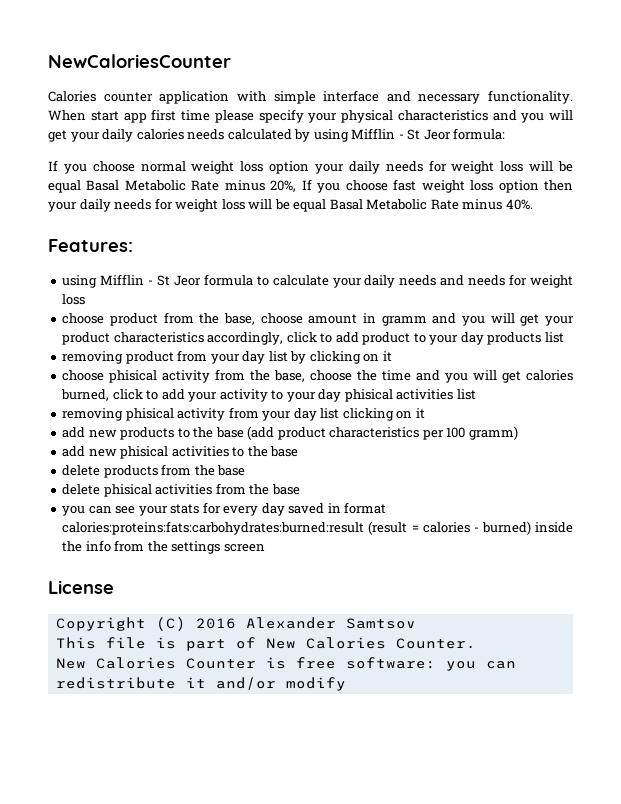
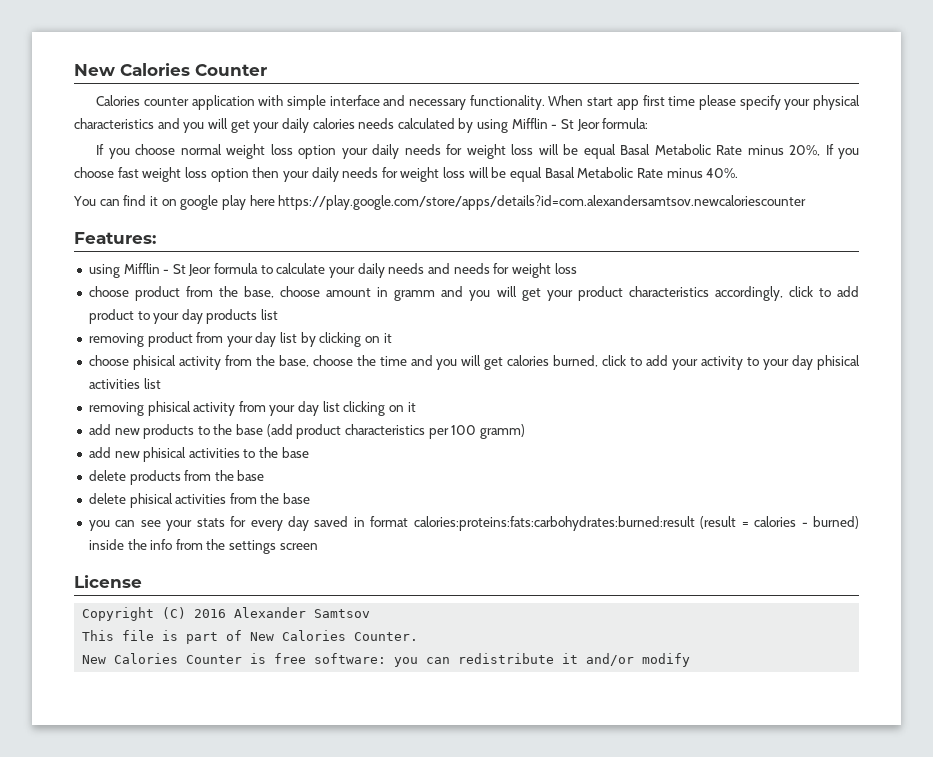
[48,54,231,68] NewCaloriesCounter -> [74,63,267,76] New Calories Counter
(533, 204) none -> [73,195,807,210] // You can find it on google play here https://play.google.com/store/apps/details?id=com.alexandersamtsov.newcaloriescounter

